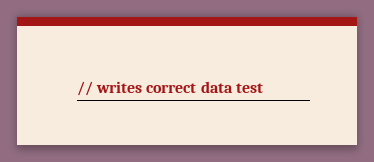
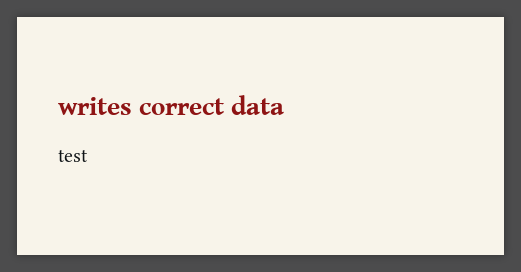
[77,81,93,96] // -> (58, 106) none
(233, 87) none -> (285, 105) //

